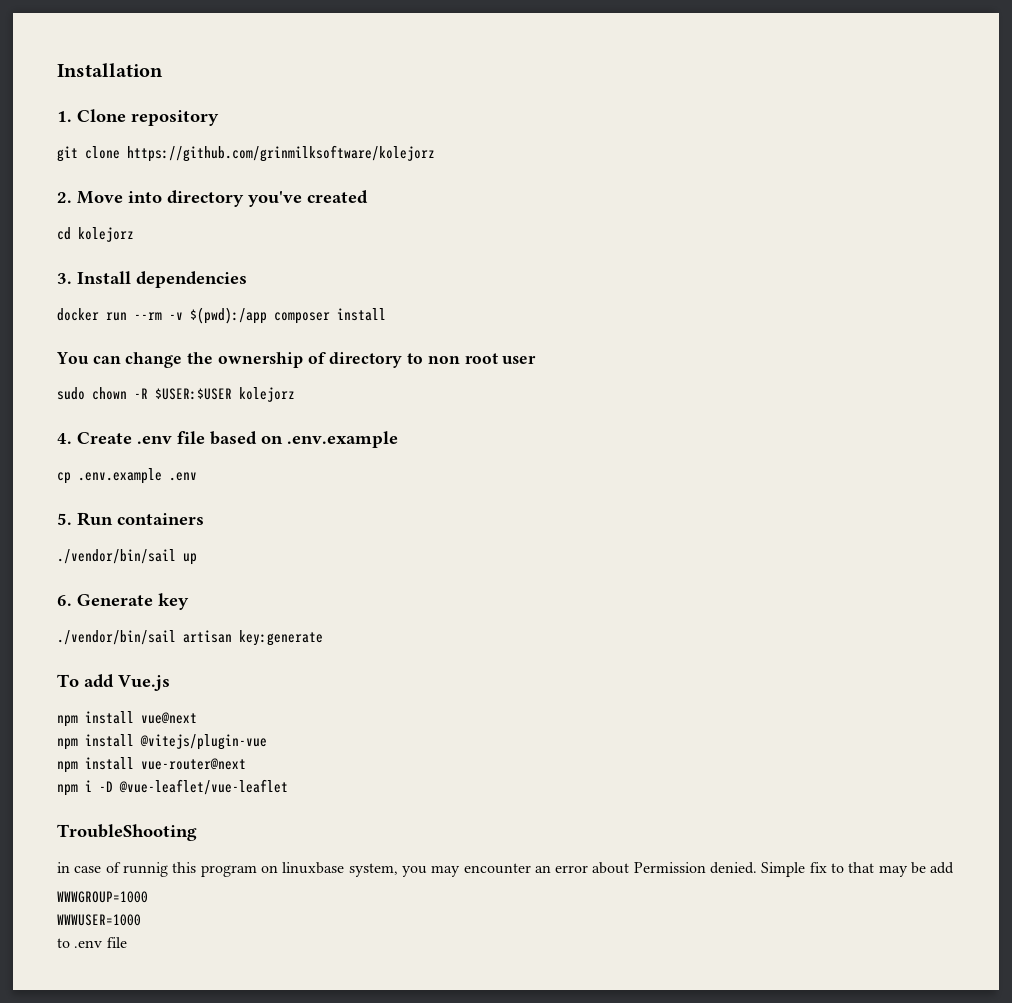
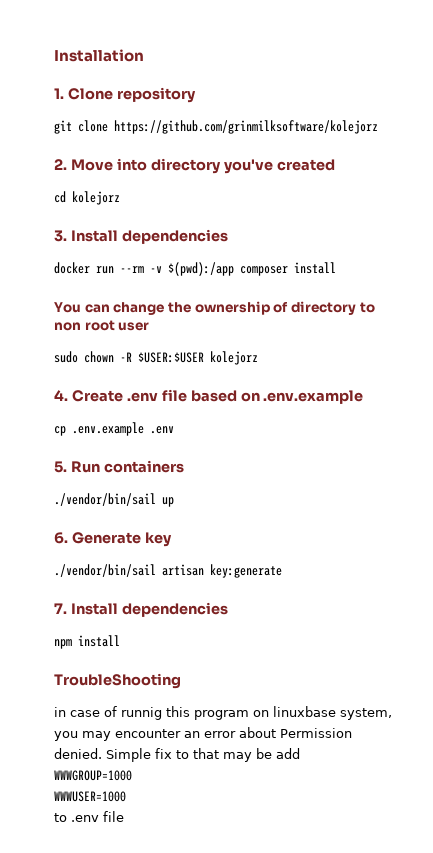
[57,674,170,691] [57,711,197,727] [57,734,267,750] [57,757,246,773] [57,779,288,796] To add Vue.js // npm install vue@next // npm install @vitejs/plugin-vue // npm install vue-router@next // npm i -D @vue-leaflet/vue-leaflet -> [54,602,228,617] [54,635,120,649] 7. Install dependencies // npm install

